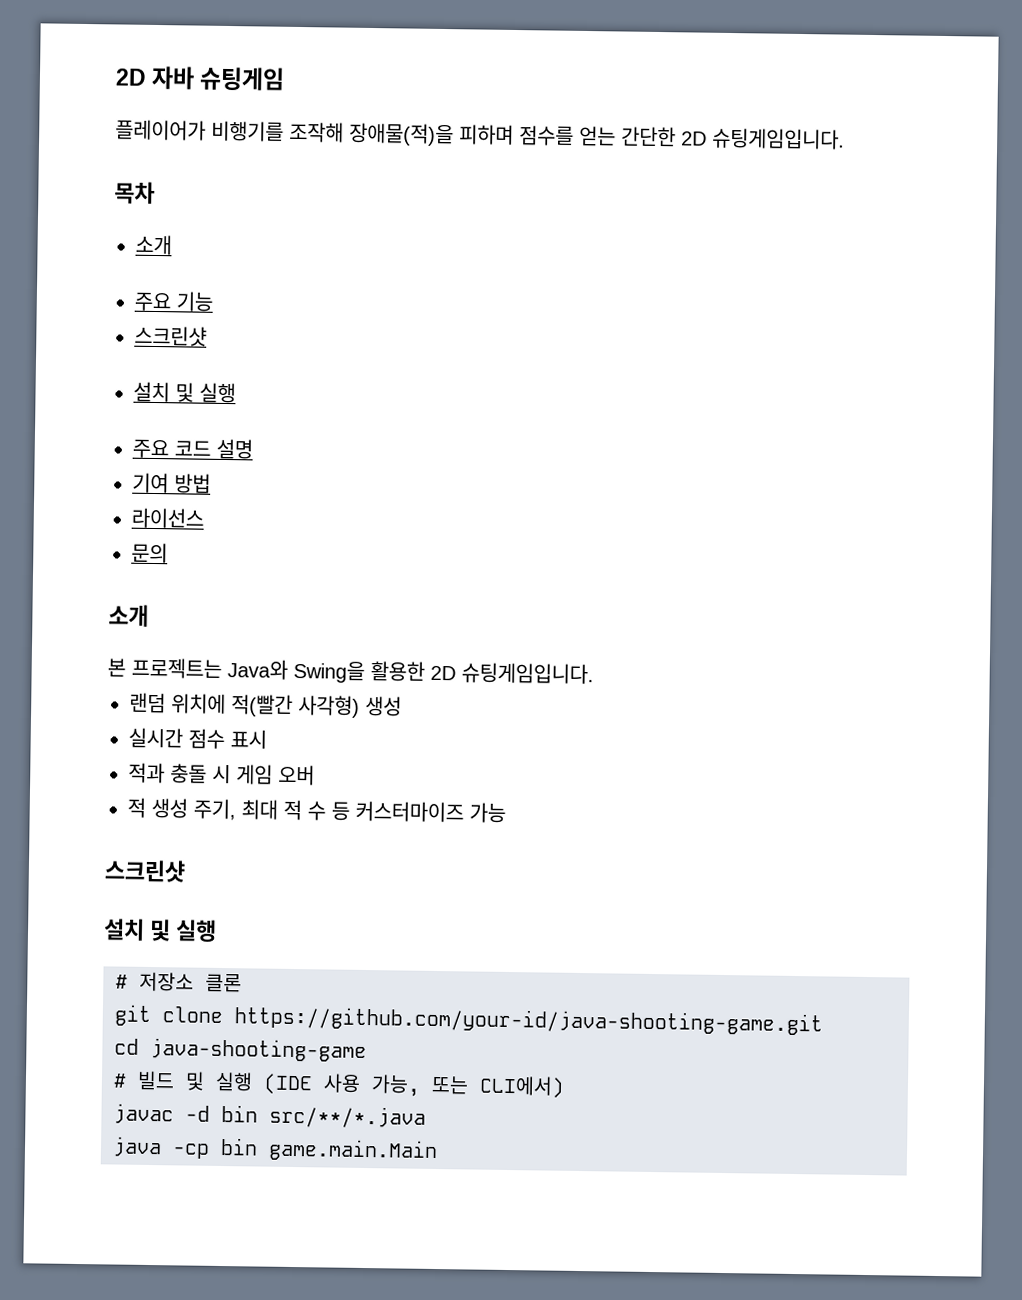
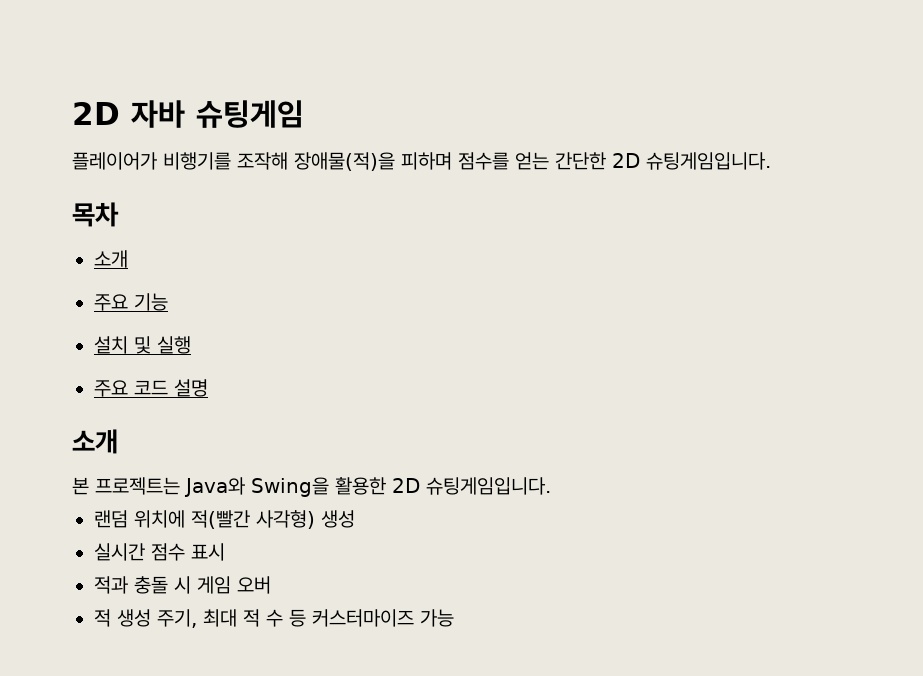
[134,325,207,347] // 스크린샷 -> (168, 302) none
[132,472,211,494] [131,507,204,529] [131,542,168,564] // 기여 방법 // 라이선스 // 문의 -> (208, 388) none
[104,859,186,883] [103,918,217,942] [115,971,242,993] [114,1004,823,1036] [114,1038,367,1063] [113,1070,565,1098] [113,1103,426,1129] [112,1136,438,1163] // 스크린샷 // 설치 및 실행 // # 저장소 클론 // git clone https://github.com/your-id/java-shooting-game.git // cd java-shooting-game // # 빌드 및 실행 (IDE 사용 가능, 또는 CLI에서) // javac -d bin src/**/*.java // java -cp bin game.main.Main -> (454, 618) none

